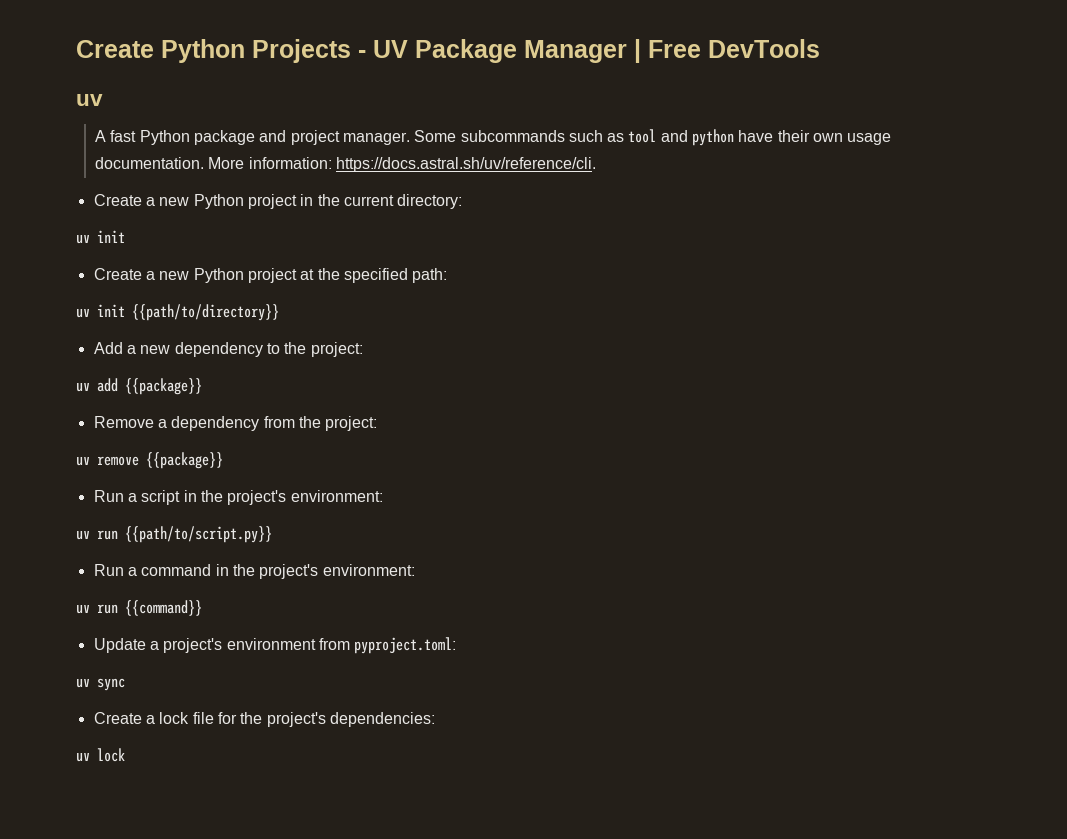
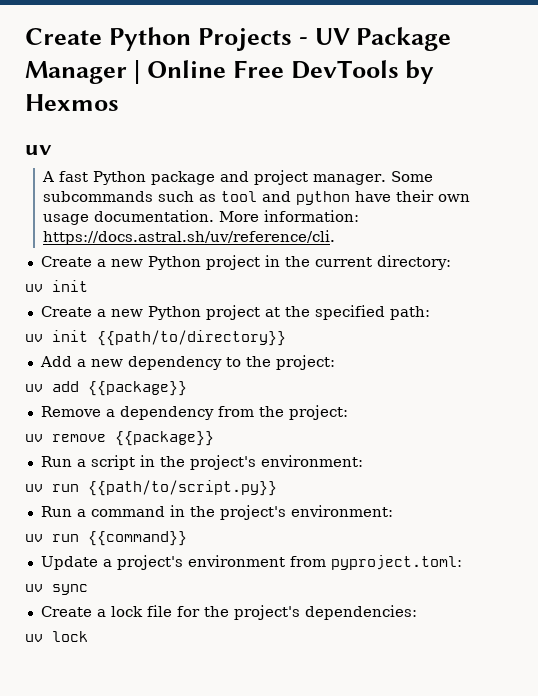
(641, 51) none -> [146,60,226,78] Online
(820, 48) none -> [405,60,435,84] [25,94,119,111] by Hexmos

